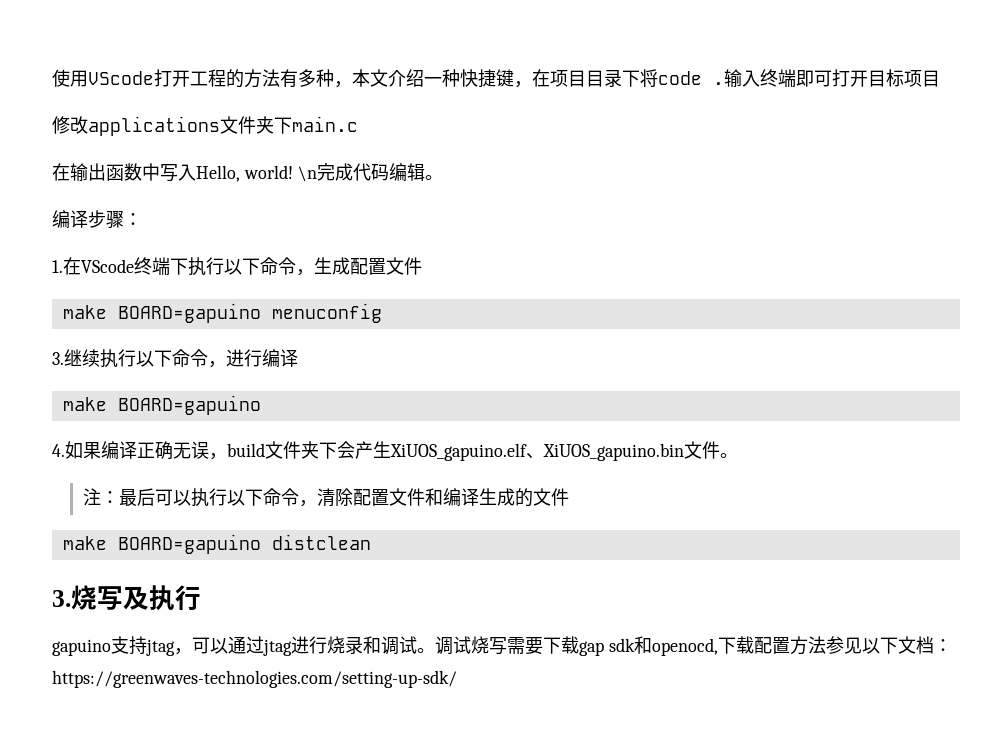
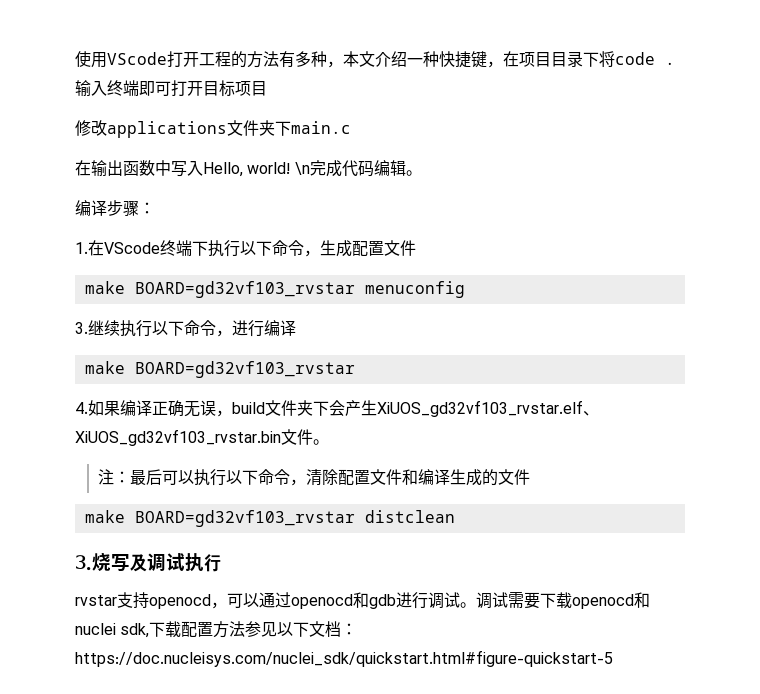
[117,303,261,323] BOARD=gapuino -> [134,281,355,298] BOARD=gd32vf103_rvstar
[117,395,261,415] BOARD=gapuino -> [134,361,355,378] BOARD=gd32vf103_rvstar
[390,443,684,461] XiUOS_gapuino.elf、XiUOS_gapuino.bin -> [377,400,599,417] [75,429,281,446] XiUOS_gd32vf103_rvstar.elf、XiUOS_gd32vf103_rvstar.bin
[117,534,261,554] BOARD=gapuino -> [134,510,355,527] BOARD=gd32vf103_rvstar
(149, 598) none -> [147,553,185,571] 调试
[52,636,381,656] gapuino支持jtag，可以通过jtag进行烧录和 -> [75,592,428,609] rvstar支持openocd，可以通过openocd和gdb进行
[471,636,507,655] 烧写 -> (508, 600) none
[579,636,718,656] gap sdk和openocd, -> [572,592,650,609] [75,623,150,638] openocd和nuclei sdk,
[52,670,457,688] https://greenwaves-technologies.com/setting-up-sdk/ -> [75,650,613,667] https://doc.nucleisys.com/nuclei_sdk/quickstart.html#figure-quickstart-5

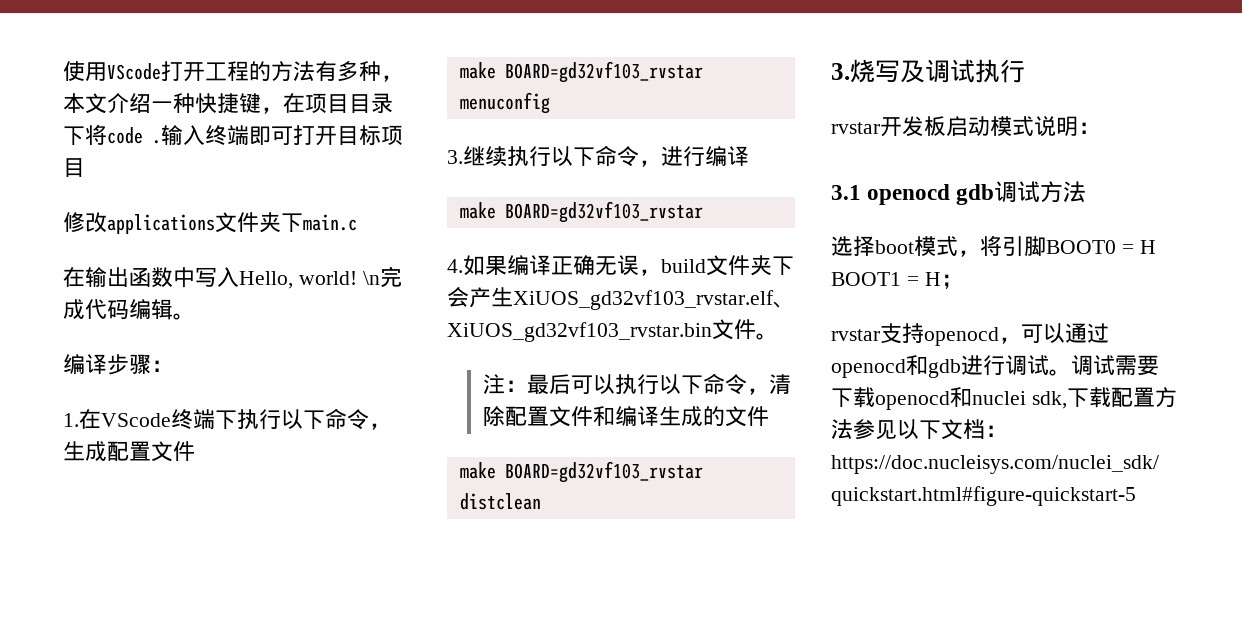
(221, 563) none -> [831,116,1100,137] [831,181,1087,205] [831,235,1156,257] [831,272,963,289] // rvstar开发板启动模式说明： // 3.1 openocd gdb调试方法 // 选择boot模式，将引脚BOOT0 = H BOOT1 = H；

